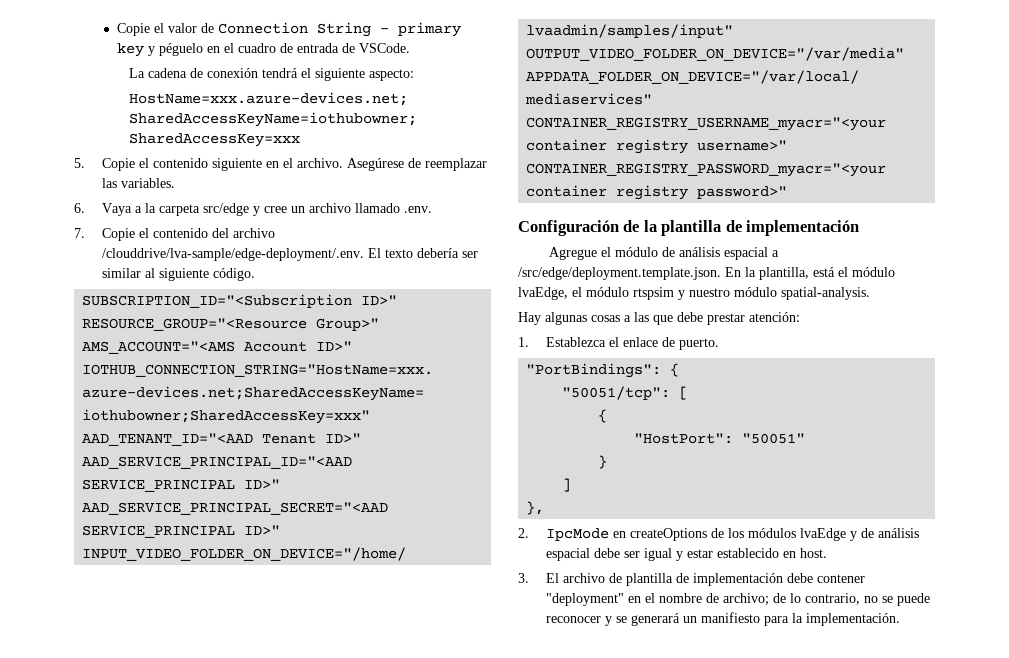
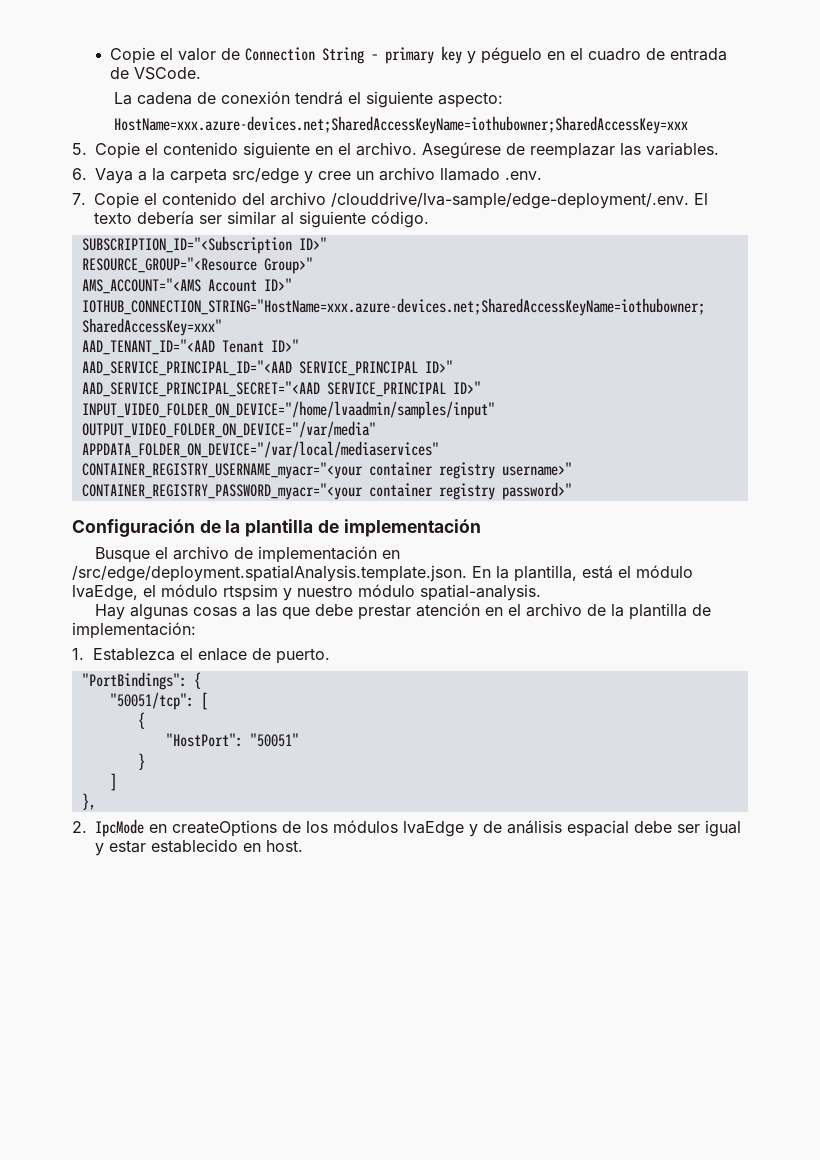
[549,247,780,260] [518,267,721,280] Agregue el módulo de análisis espacial a /src/edge/deployment.template.json. -> [95,546,401,563] [72,565,467,582] Busque el archivo de implementación en /src/edge/deployment.spatialAnalysis.template.json.
[749,312,800,322] atención: -> [416,603,712,620] [72,622,196,639] atención en el archivo de la plantilla de implementación:
[518,573,865,586] [545,593,930,606] [545,612,900,626] // 3. El archivo de plantilla de implementación debe contener "deployment" en el nombre de archivo; de lo contrario, no se puede reconocer y se generará un manifiesto para la implementación. -> (303, 846) none

